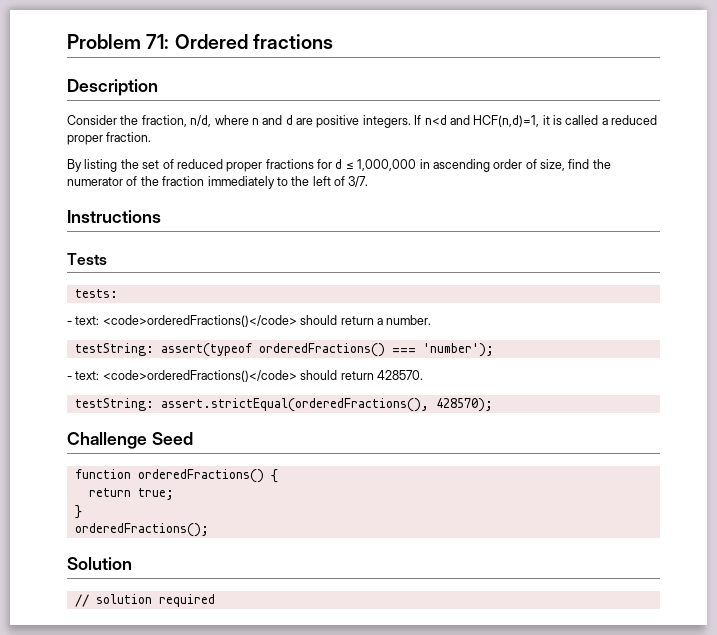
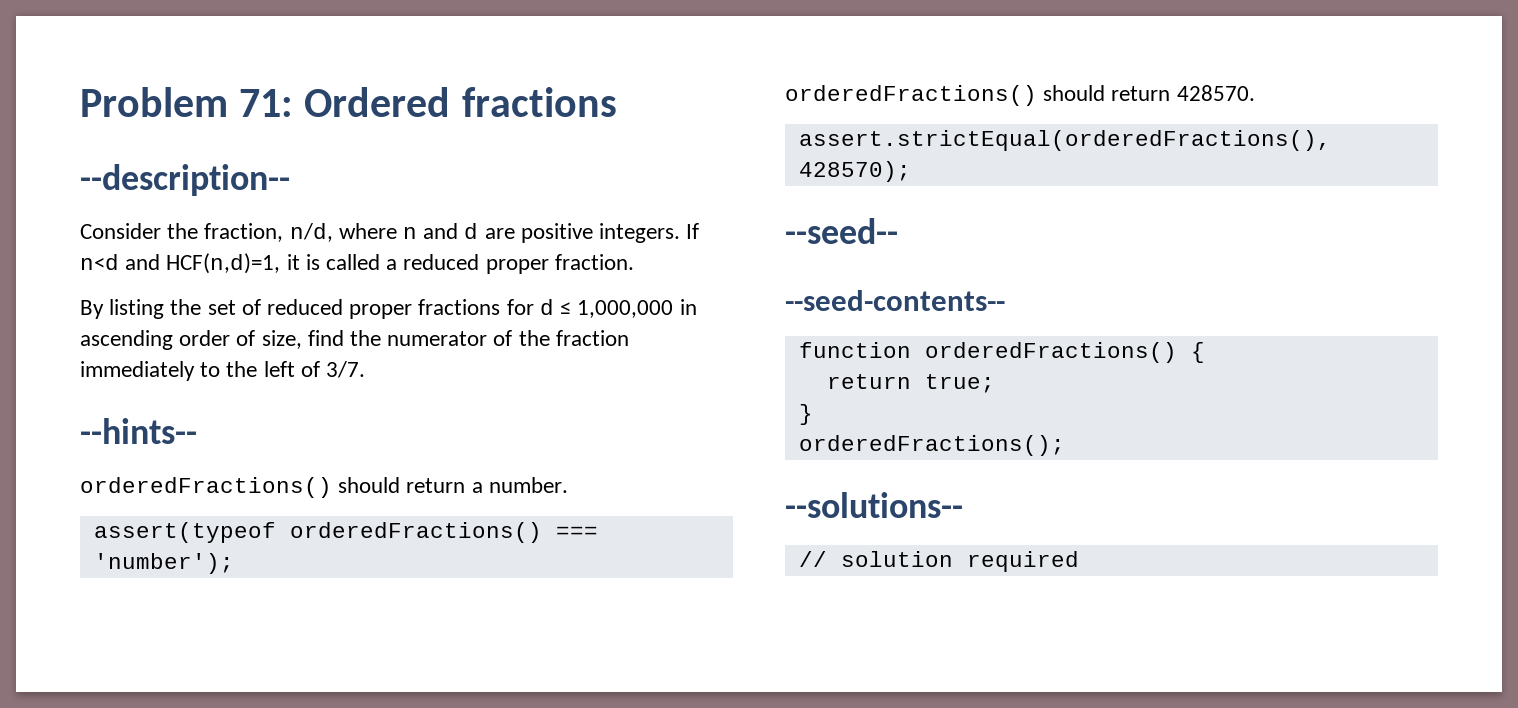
[67,79,158,96] Description -> [80,164,290,196] --description--
[67,210,161,223] [67,253,107,265] [74,289,118,298] [67,315,297,327] Instructions // Tests // tests: // - text: <code>orderedFractions()</code> -> [80,418,197,444] [80,477,332,498] --hints-- // orderedFractions()
[74,343,154,356] testString: -> (568, 485) none
[67,370,297,382] - text: <code>orderedFractions()</code> -> [785,85,1037,106] orderedFractions()
[74,398,154,411] testString: -> (1255, 93) none
[67,432,193,449] Challenge Seed -> [785,218,898,244] [785,290,1005,311] --seed-- // --seed-contents--
[67,557,132,570] Solution -> [785,492,963,518] --solutions--

